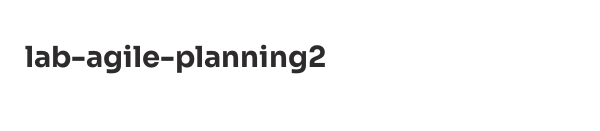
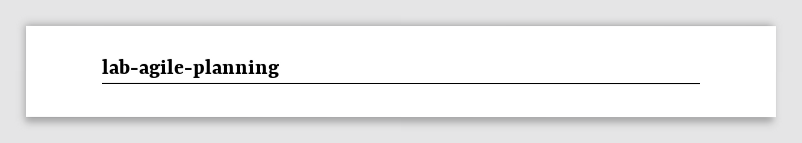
[25,44,326,74] lab-agile-planning2 -> [101,58,280,78] lab-agile-planning

